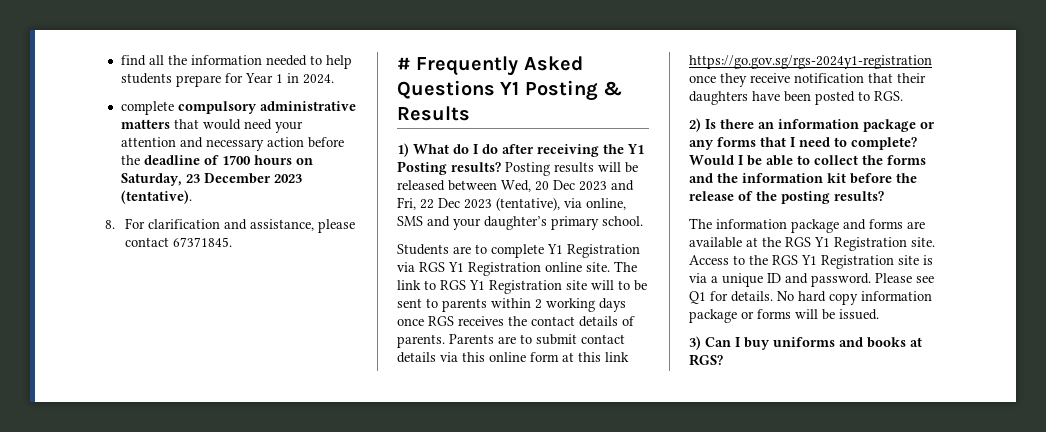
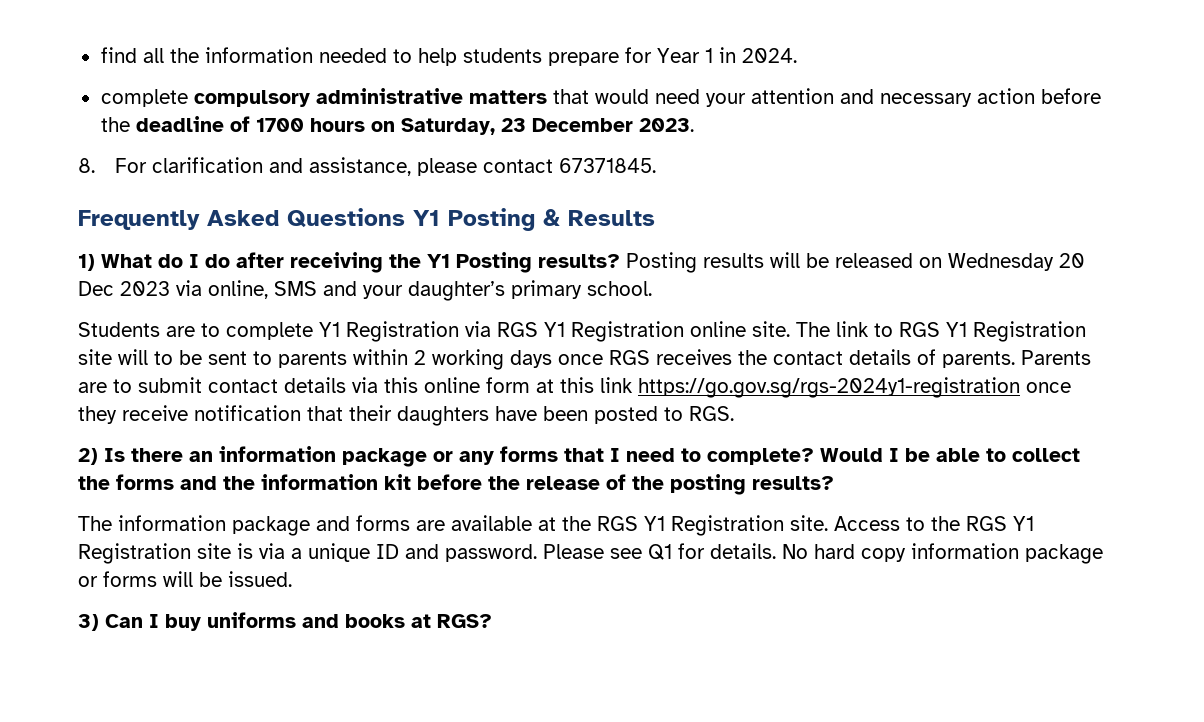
[273,174,302,183] [120,190,192,204] 2023 (tentative). -> [638,118,694,132] 2023.
[397,57,411,70] # -> (657, 165) none
[448,180,531,192] between Wed, -> [919,253,1054,271] on Wednesday
[611,180,634,191] [397,197,560,211] and Fri, 22 Dec 2023 (tentative), -> (170, 288) none

